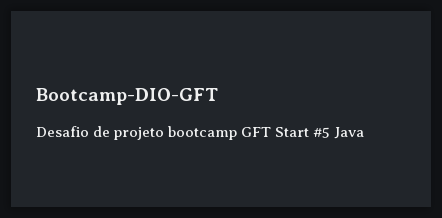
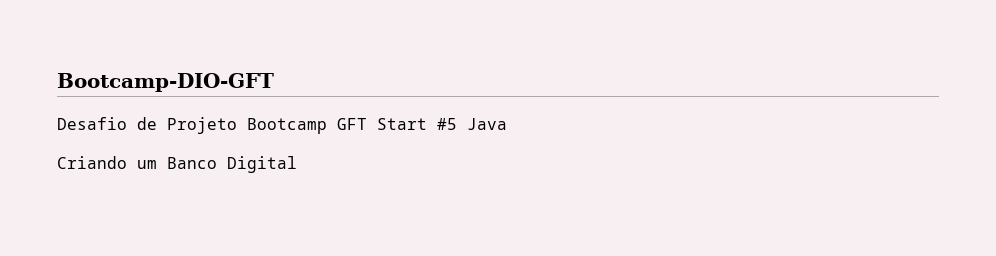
[114,126,238,140] projeto bootcamp -> [167,117,327,134] Projeto Bootcamp
(365, 133) none -> [57,156,297,173] // Criando um Banco Digital

